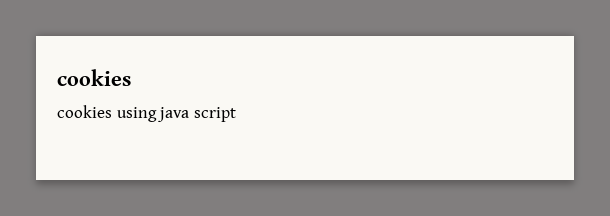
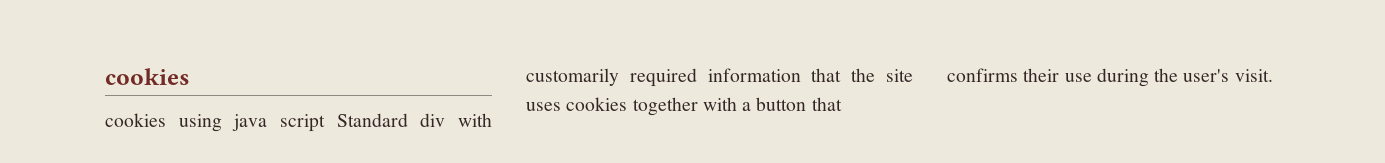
(236, 114) none -> [336,113,492,127] [526,68,913,87] [526,97,842,116] [947,68,1273,87] Standard div with customarily required information that the site uses cookies together with a button that confirms their use during the user's visit.

